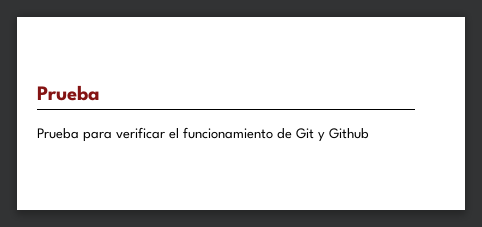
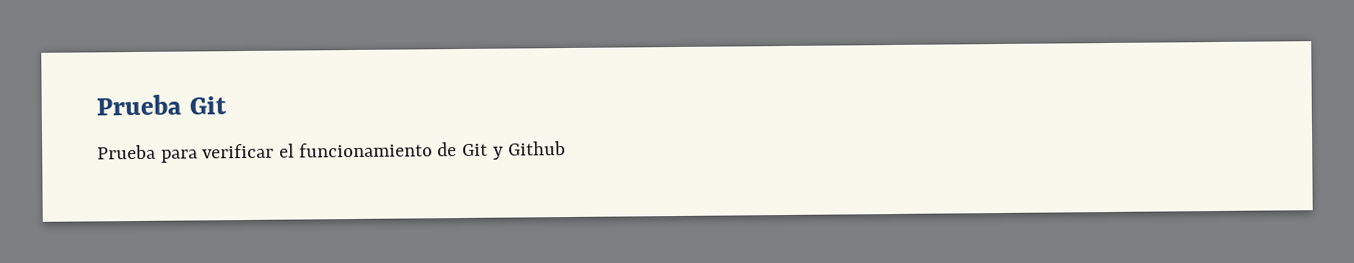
[37,85,100,101] Prueba -> [96,94,227,116] Prueba Git

